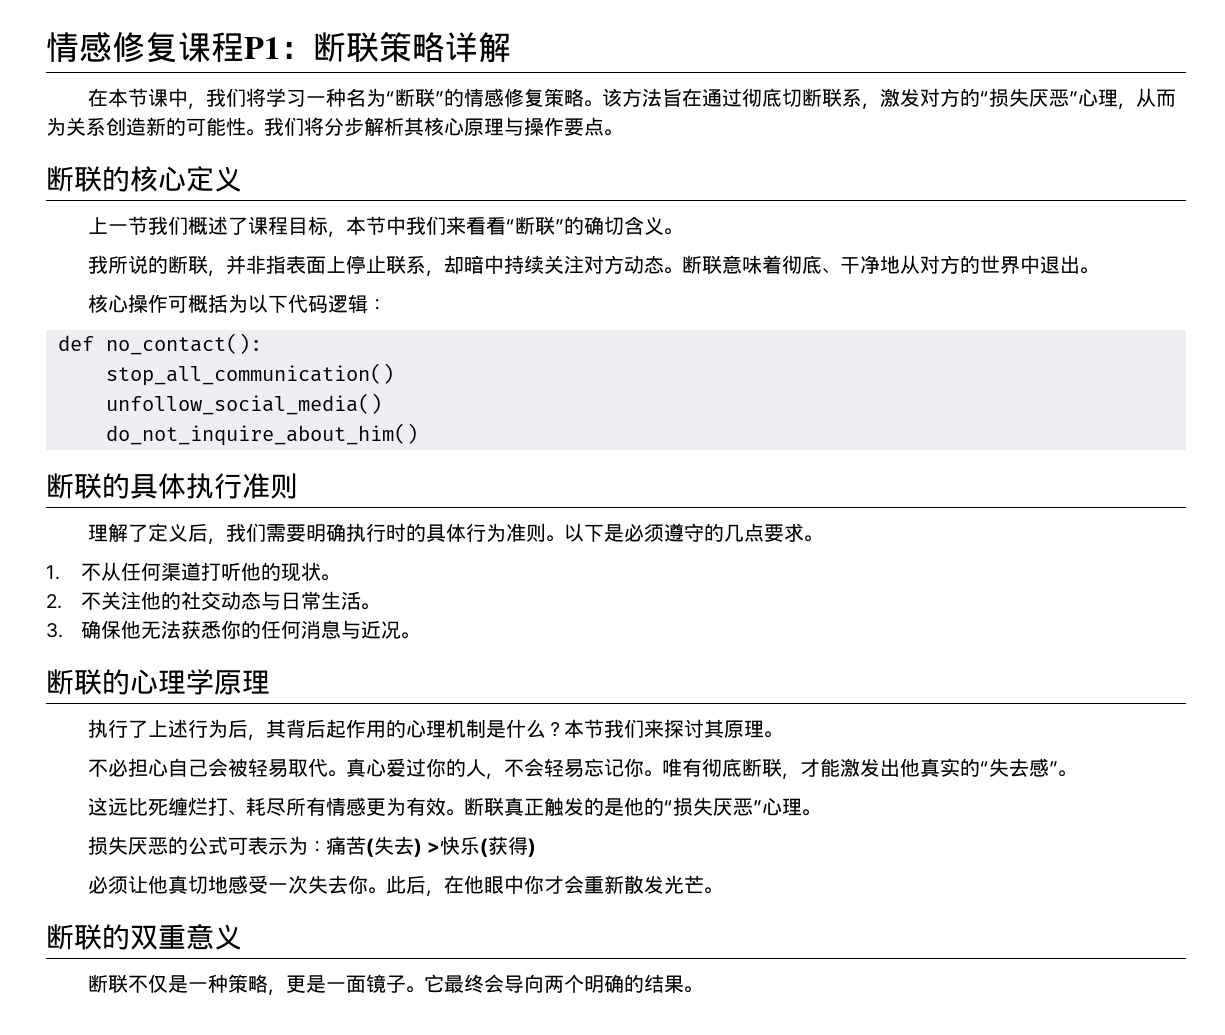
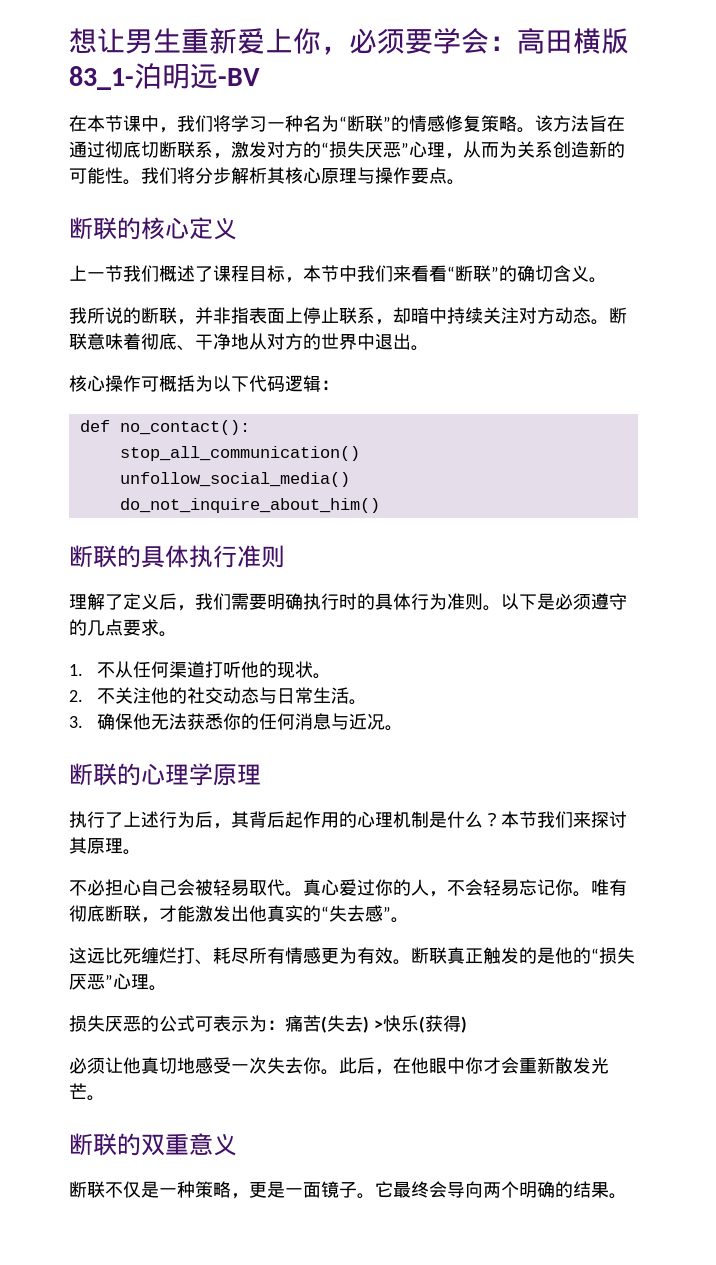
[46,32,511,63] 情感修复课程P1：断联策略详解 -> [69,28,629,55] [69,63,260,90] 想让男生重新爱上你，必须要学会：高田横版83_1-泊明远-BV

